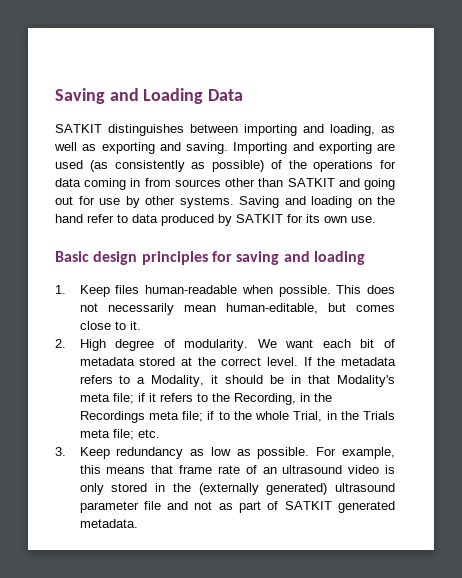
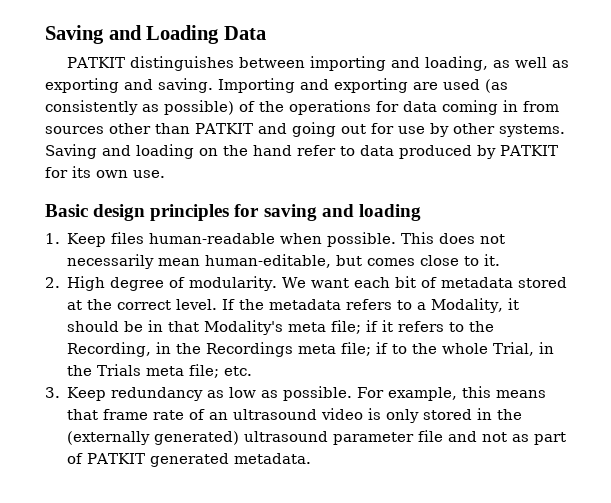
[55,124,102,133] SATKIT -> [67,57,126,68] PATKIT
[287,178,335,187] SATKIT -> [195,123,253,134] PATKIT
[236,214,283,223] SATKIT -> [500,145,558,156] PATKIT
[284,501,332,510] SATKIT -> [87,453,146,464] PATKIT

